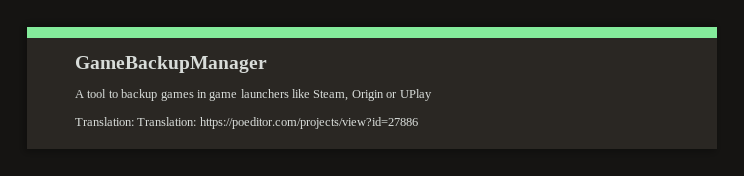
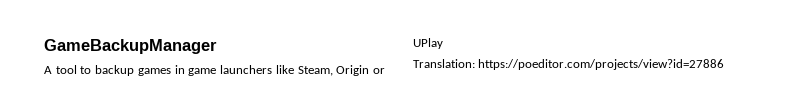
[137,117,197,126] Translation: -> (475, 63) none

